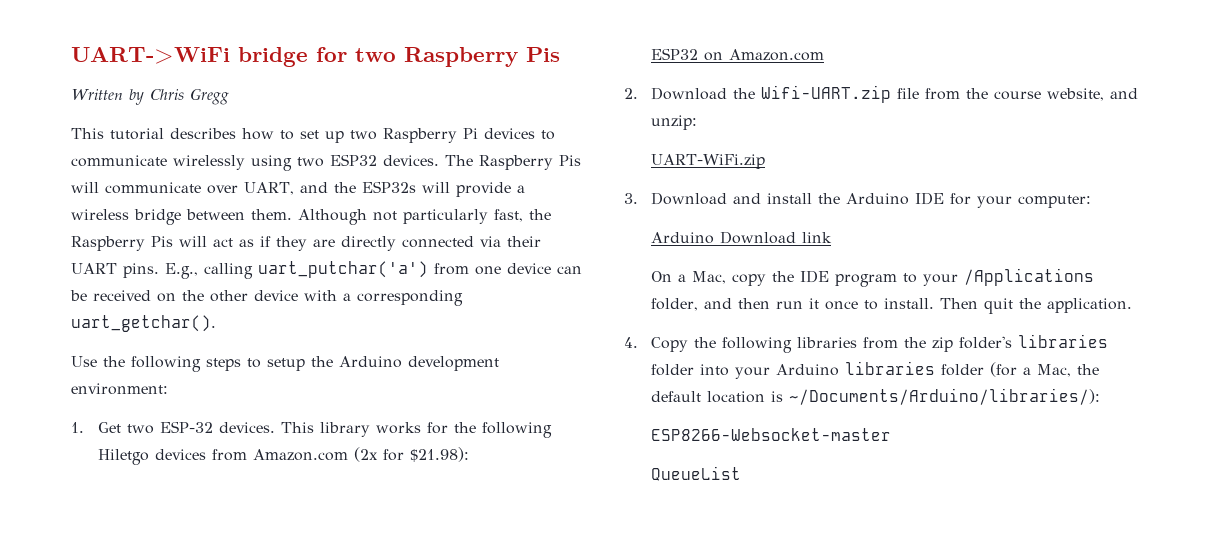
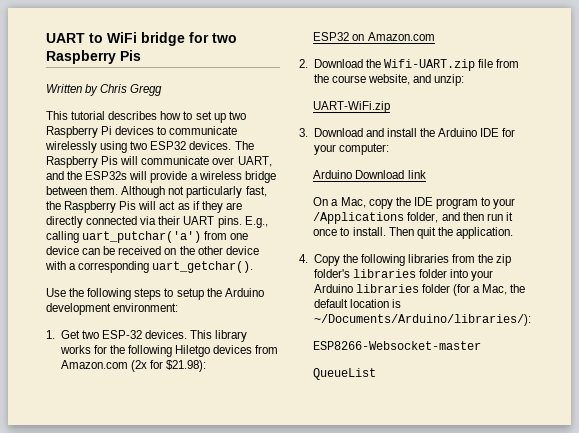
[71,47,230,64] UART->WiFi -> [46,32,137,43] UART to WiFi

